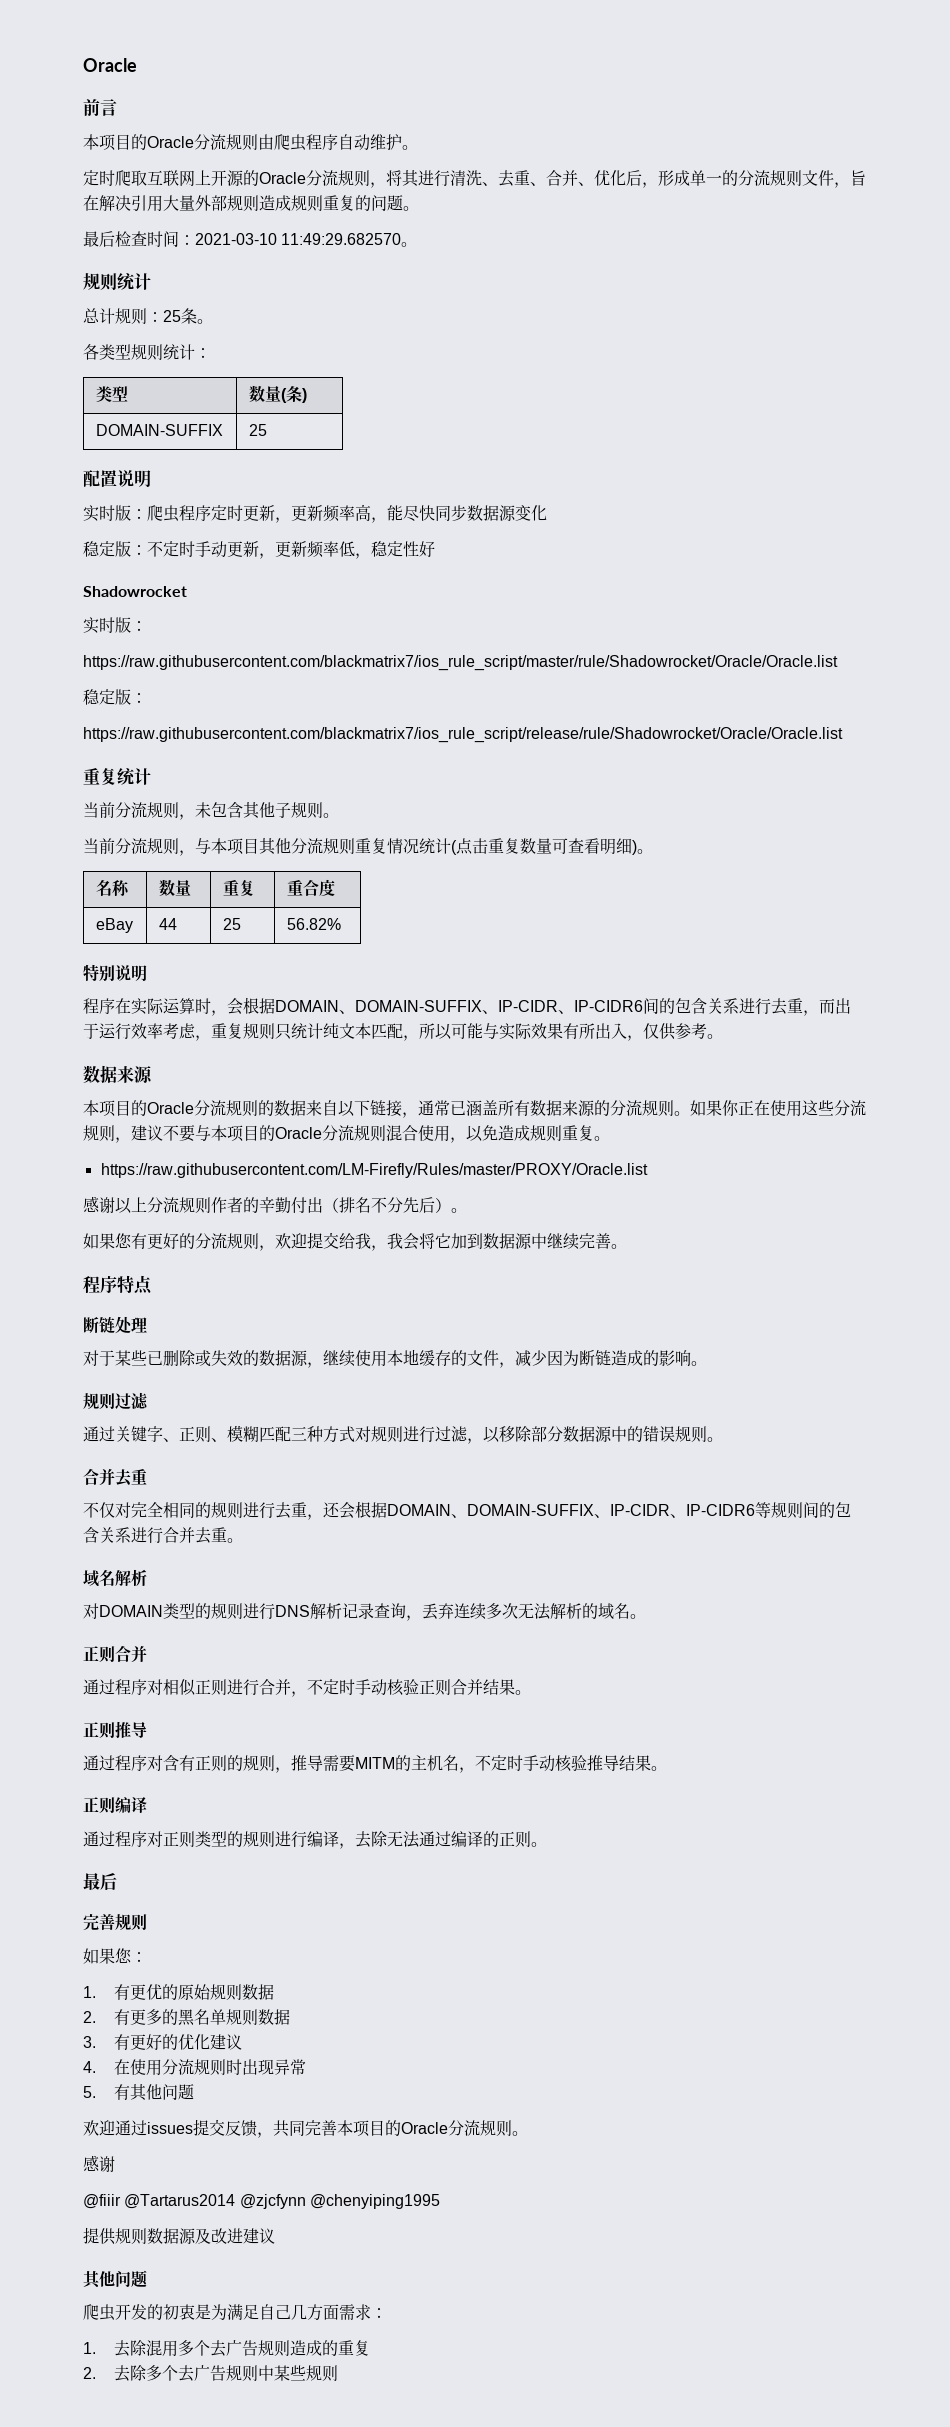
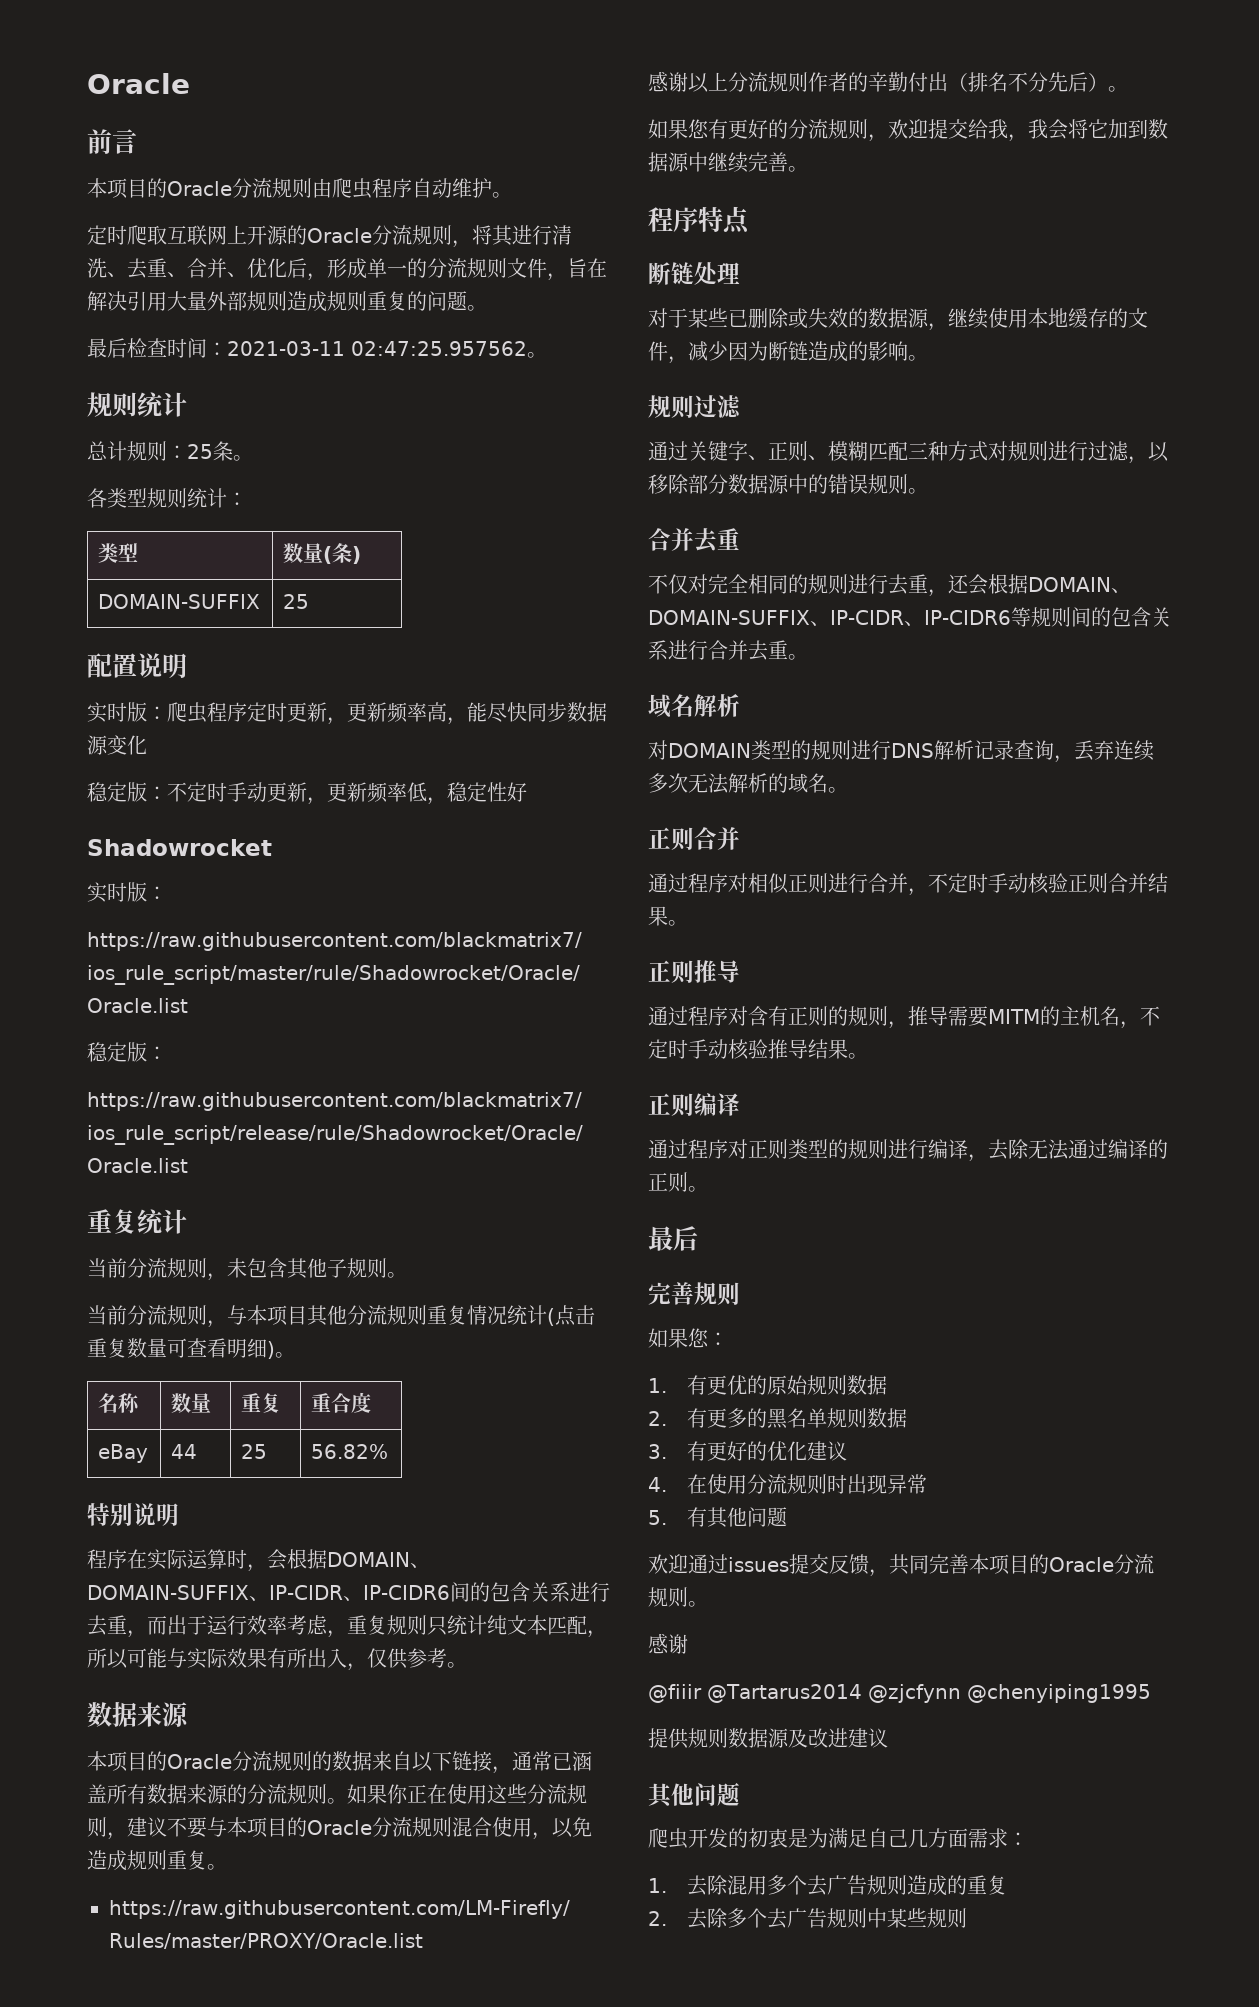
[195,233,402,245] 2021-03-10 11:49:29.682570 -> [227,341,527,356] 2021-03-11 02:47:25.957562

